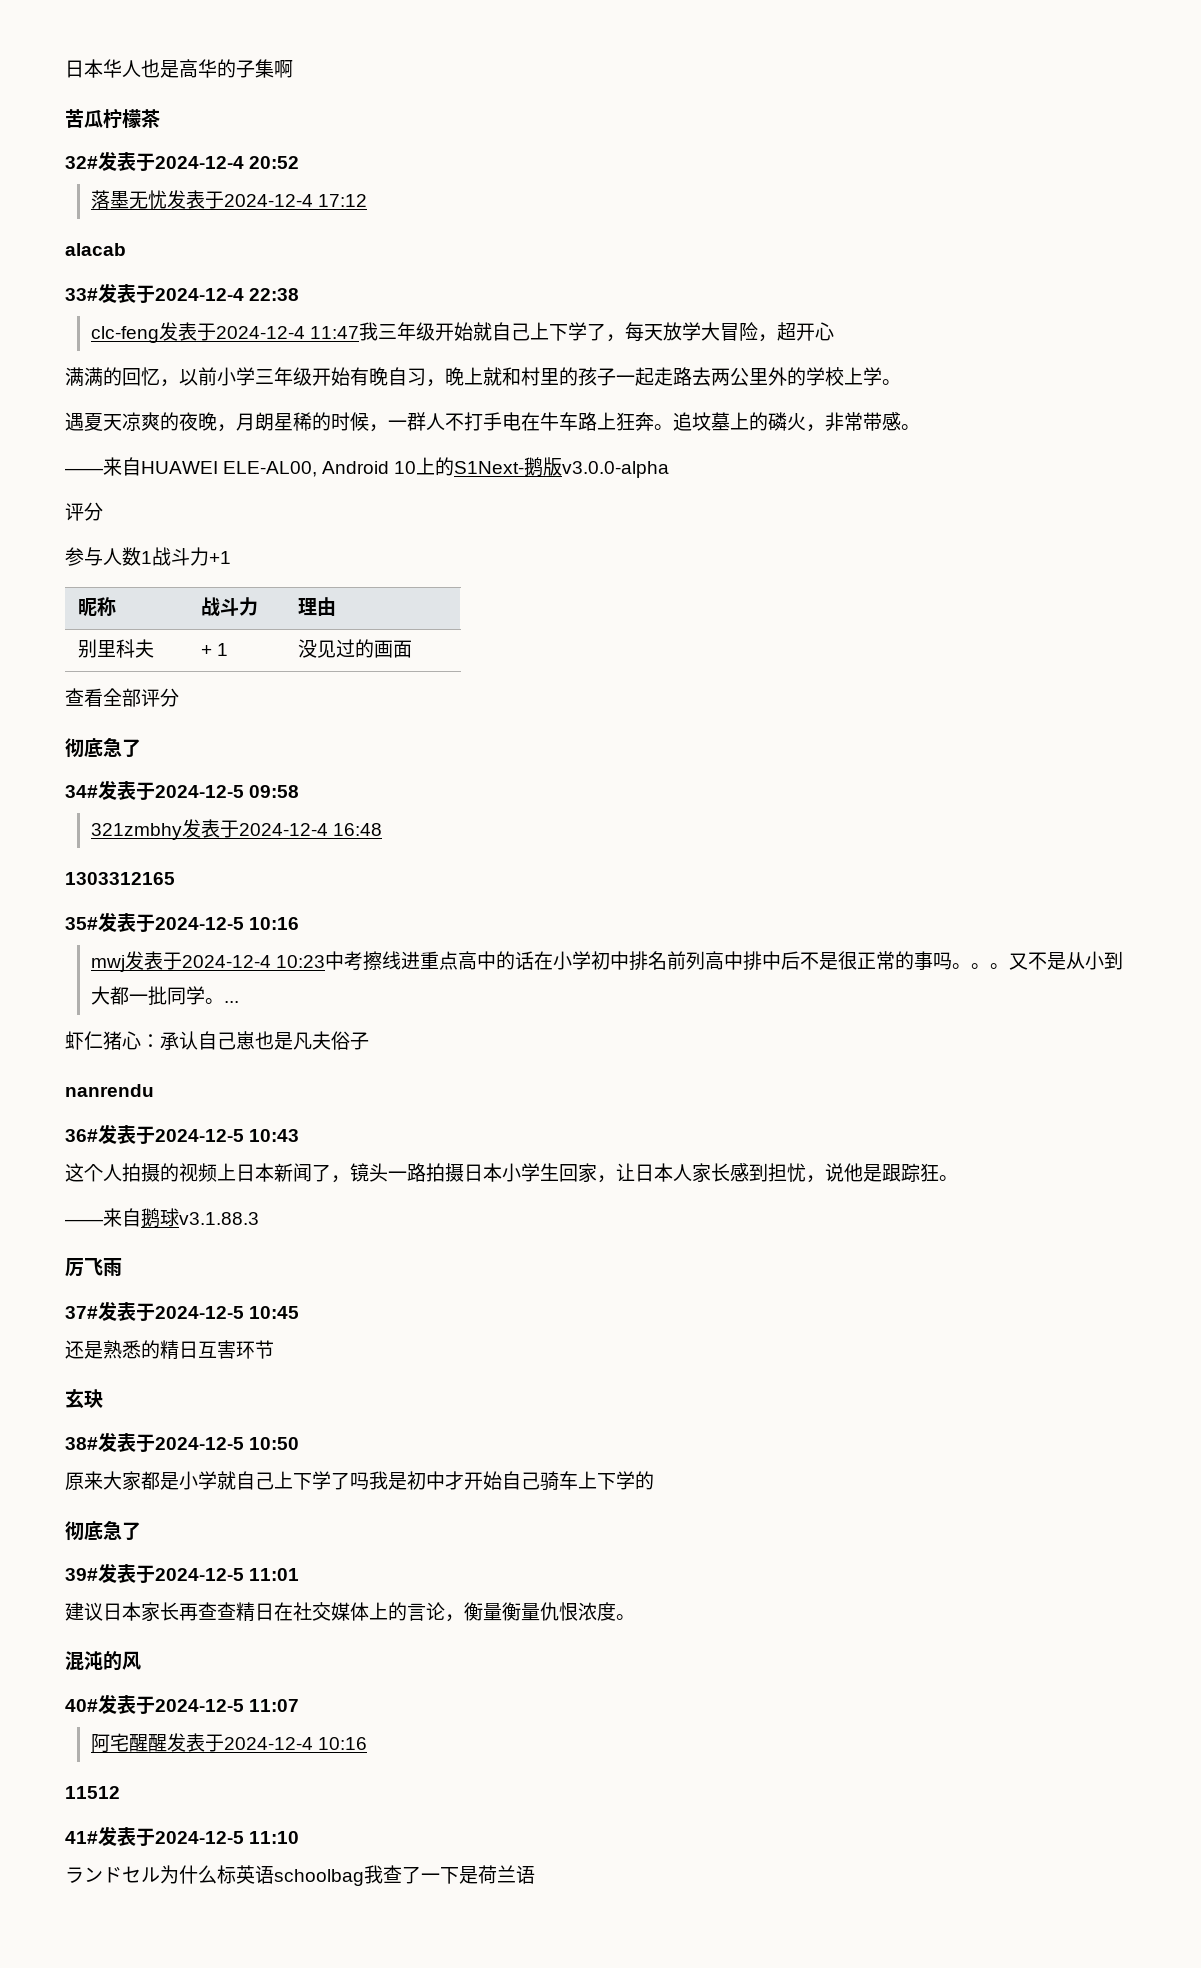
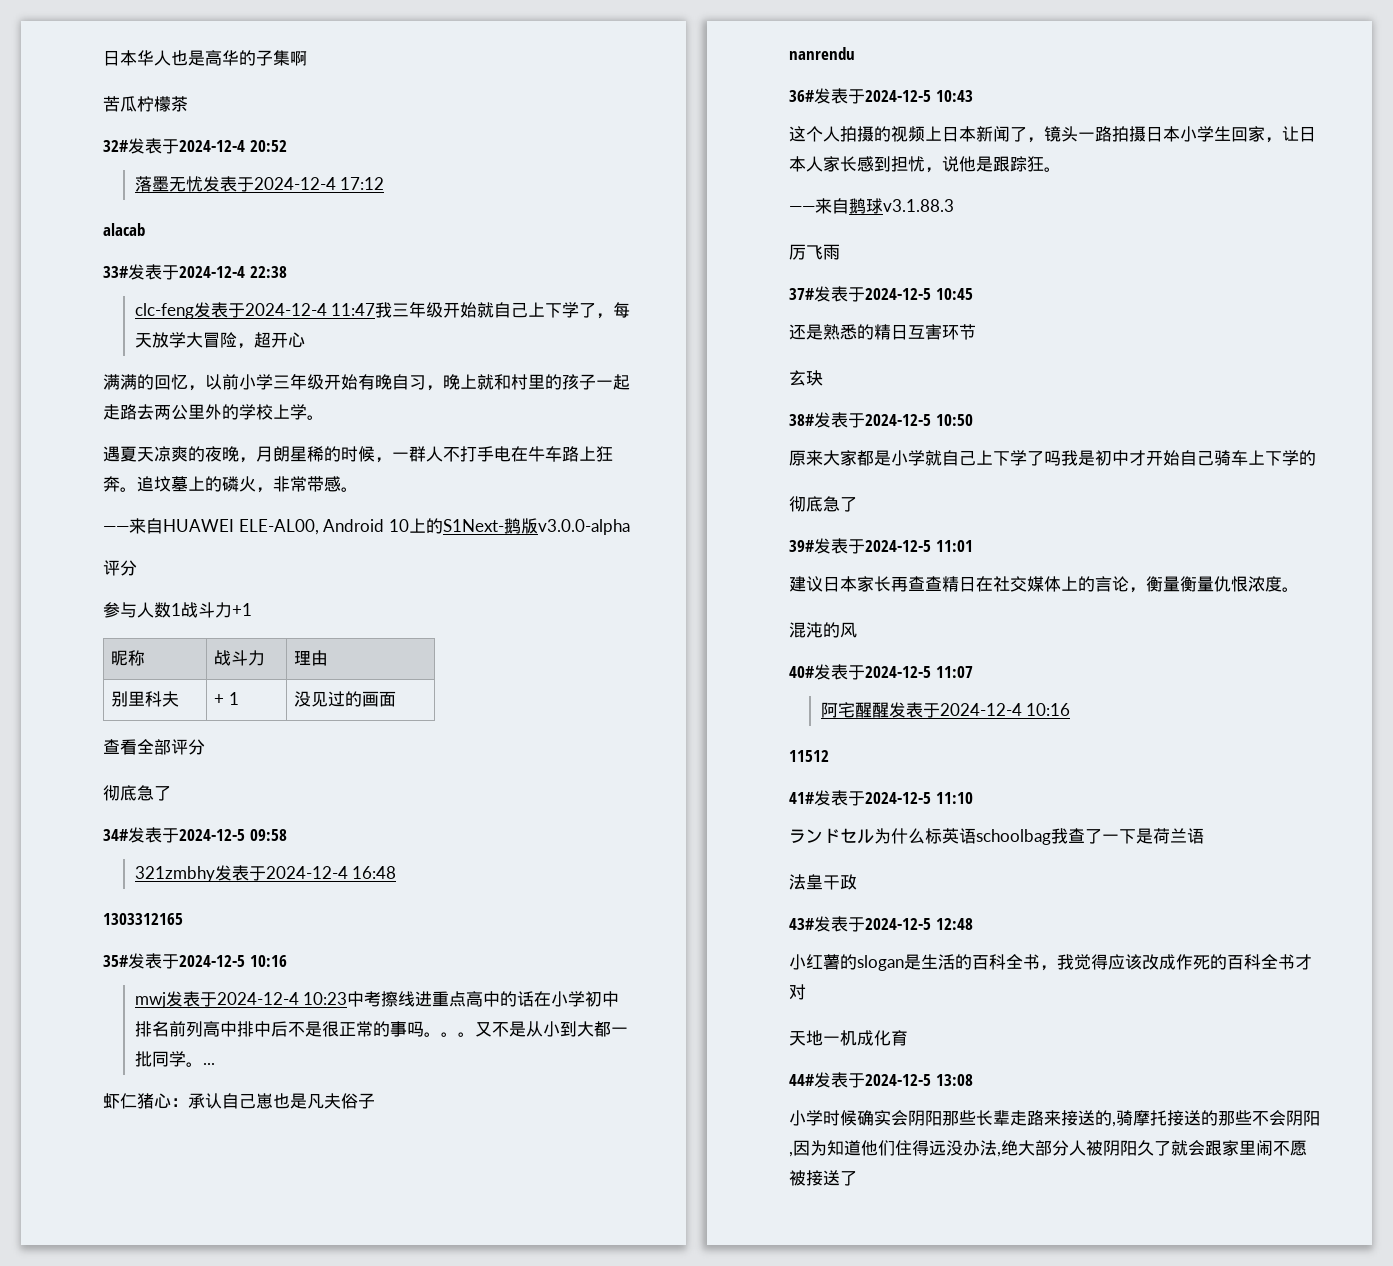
(535, 1874) none -> [789,874,857,890] [789,916,973,932] [789,954,1312,971] [789,984,806,1000] [789,1030,908,1046] [789,1072,973,1088] [789,1110,1320,1127] [789,1140,1307,1157] [789,1170,857,1186] // 法皇干政 // 43#发表于2024-12-5 12:48 // 小红薯的slogan是生活的百科全书，我觉得应该改成作死的百科全书才对 // 天地一机成化育 // 44#发表于2024-12-5 13:08 // 小学时候确实会阴阳那些长辈走路来接送的,骑摩托接送的那些不会阴阳,因为知道他们住得远没办法,绝大部分人被阴阳久了就会跟家里闹不愿被接送了

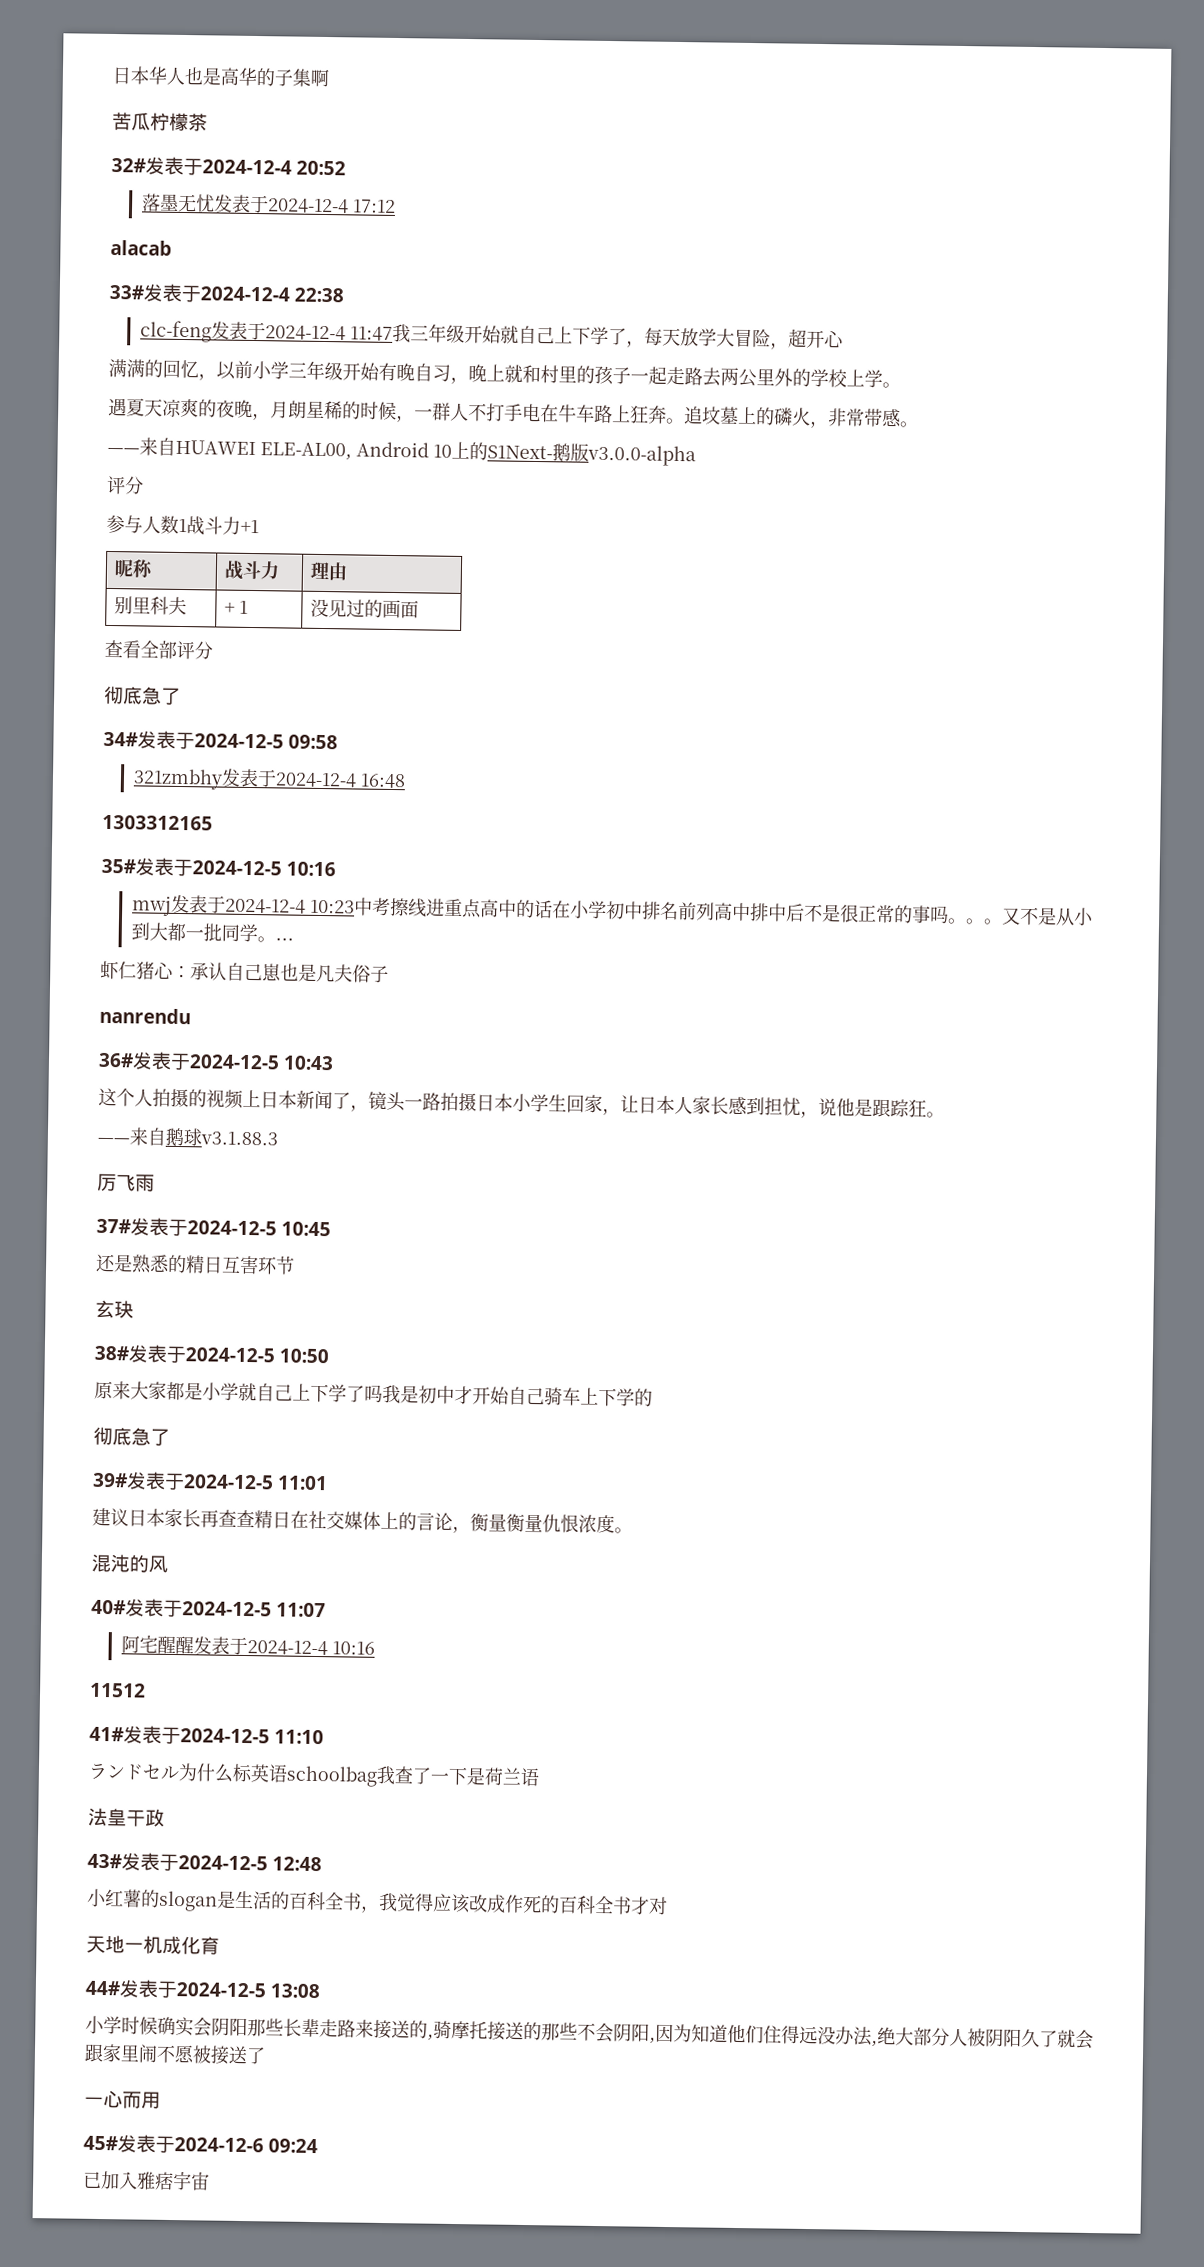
(857, 1178) none -> [84,2090,161,2109] [83,2134,318,2154] [83,2171,210,2191] // 一心而用 // 45#发表于2024-12-6 09:24 // 已加入雅痞宇宙

